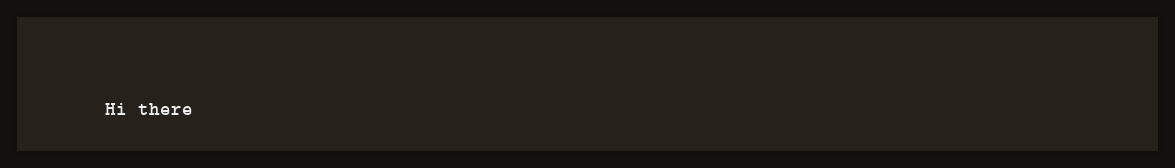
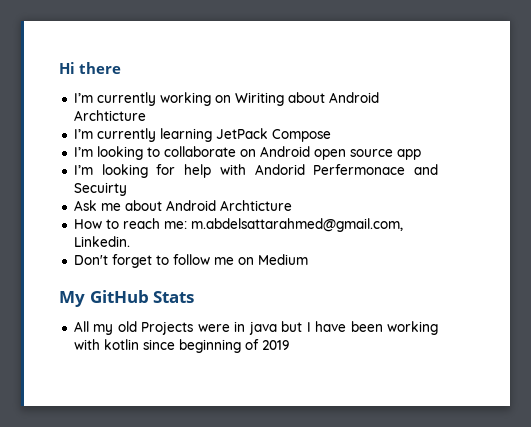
(193, 109) none -> [73,92,379,106] [73,110,146,121] [73,128,331,142] [73,146,421,160] [73,164,438,178] [73,182,127,196] [73,200,292,211] [73,218,403,232] [73,236,130,247] [73,254,308,268] [59,290,195,307] [73,321,438,335] [73,339,289,353] // I’m currently working on Wiriting about Android Archticture // I’m currently learning JetPack Compose // I’m looking to collaborate on Android open source app // I’m looking for help with Andorid Perfermonace and Secuirty // Ask me about Android Archticture // How to reach me: m.abdelsattarahmed@gmail.com, Linkedin. // Don't forget to follow me on Medium // My GitHub Stats // All my old Projects were in java but I have been working with kotlin since beginning of 2019

